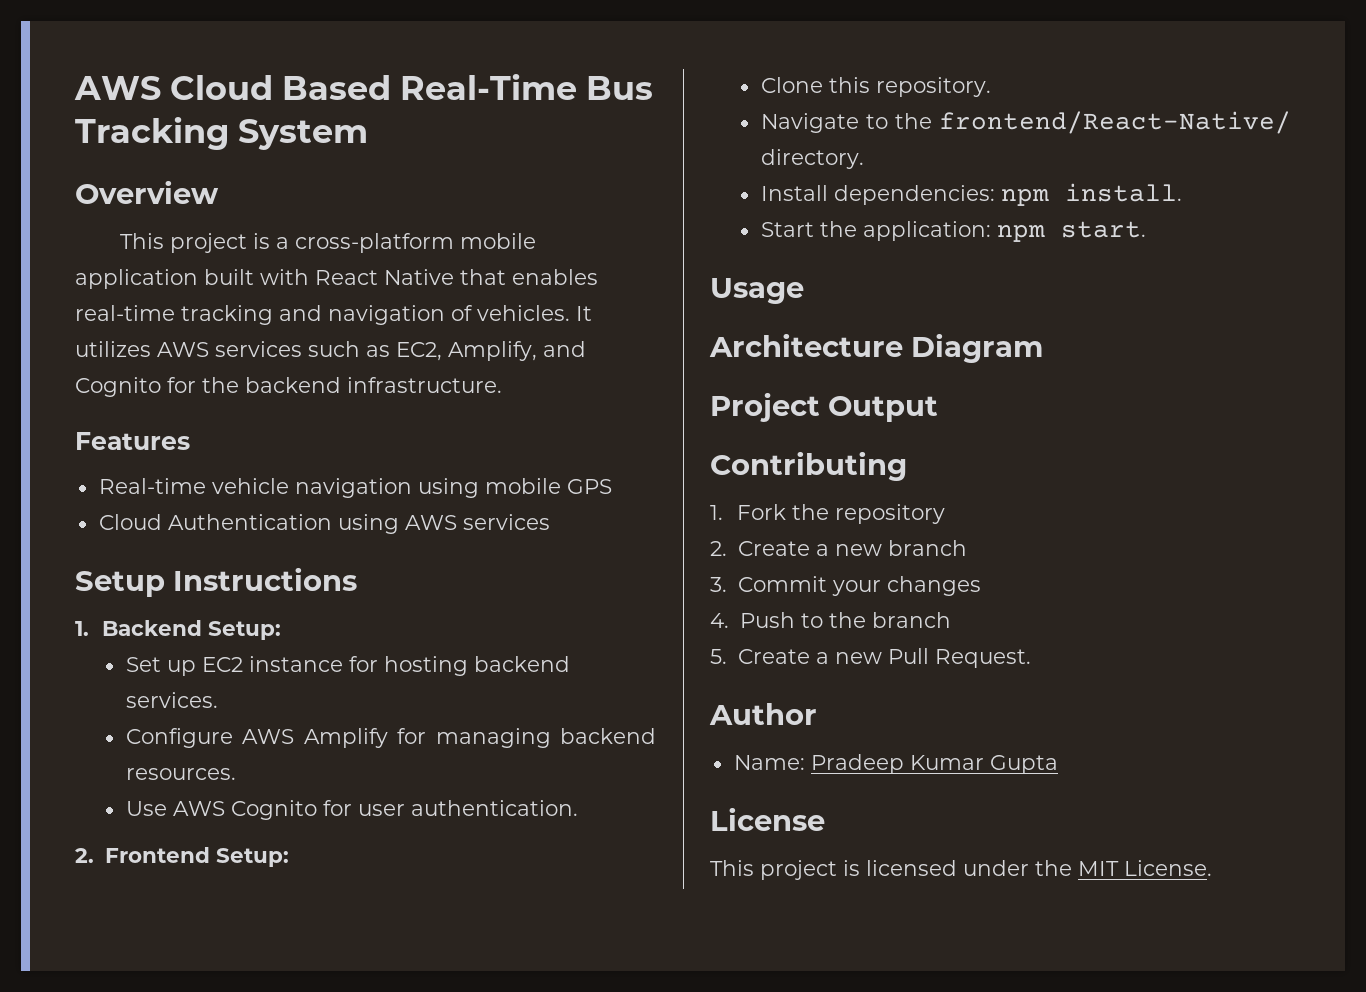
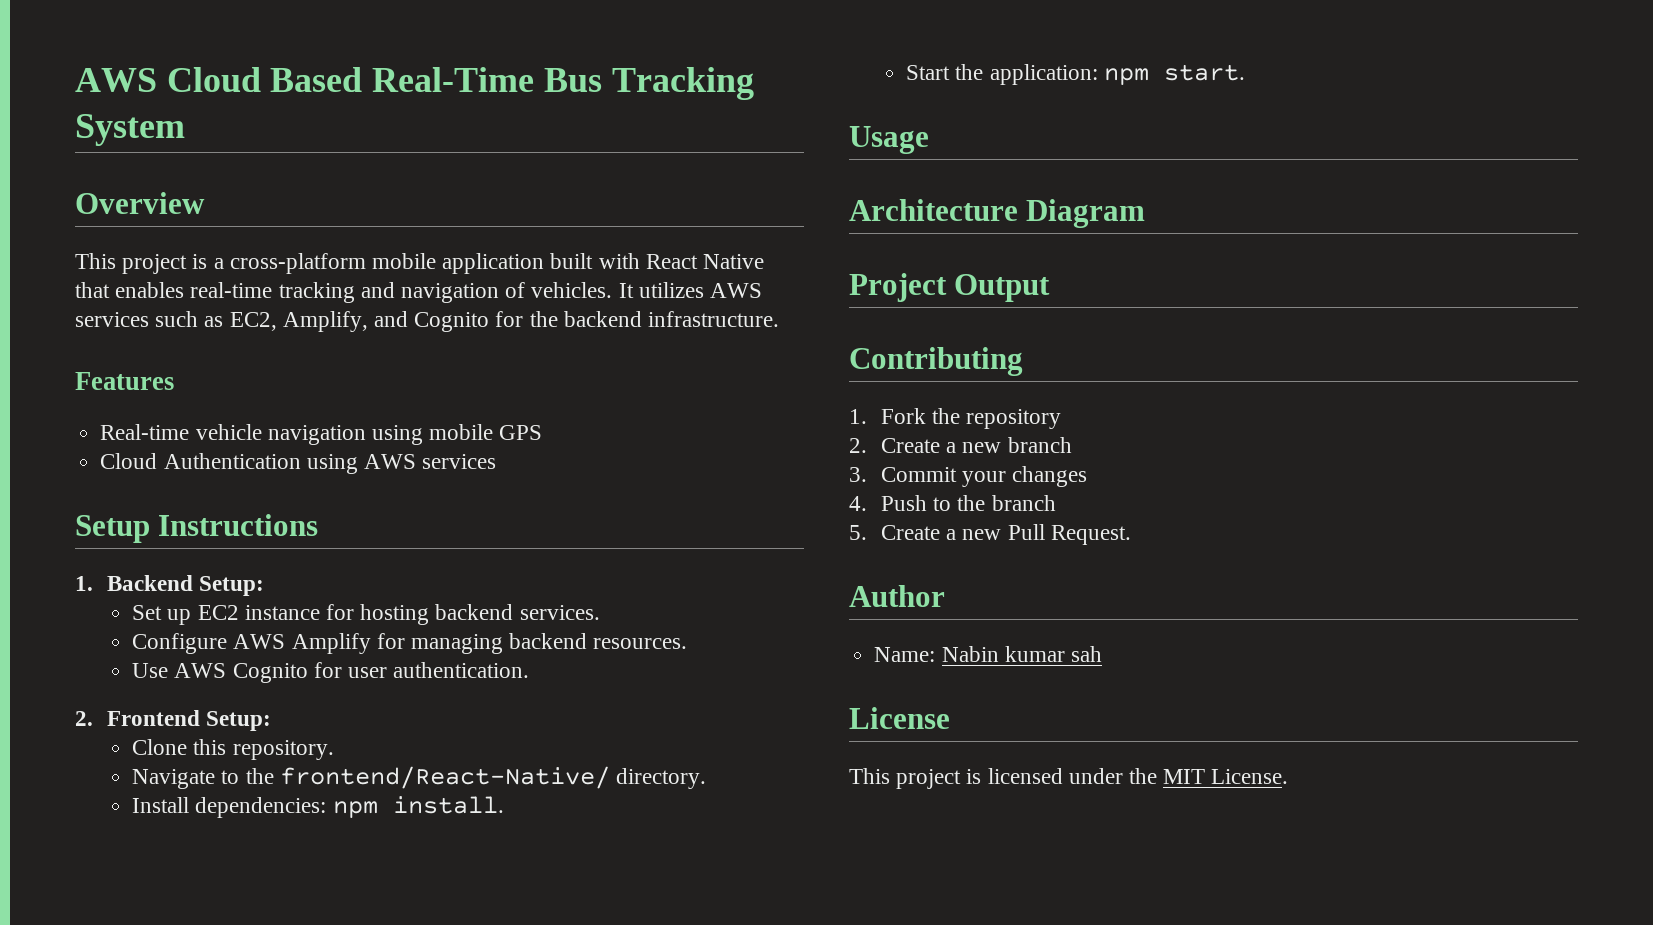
[810,754,1058,774] Pradeep Kumar Gupta -> [941,646,1102,662] Nabin kumar sah

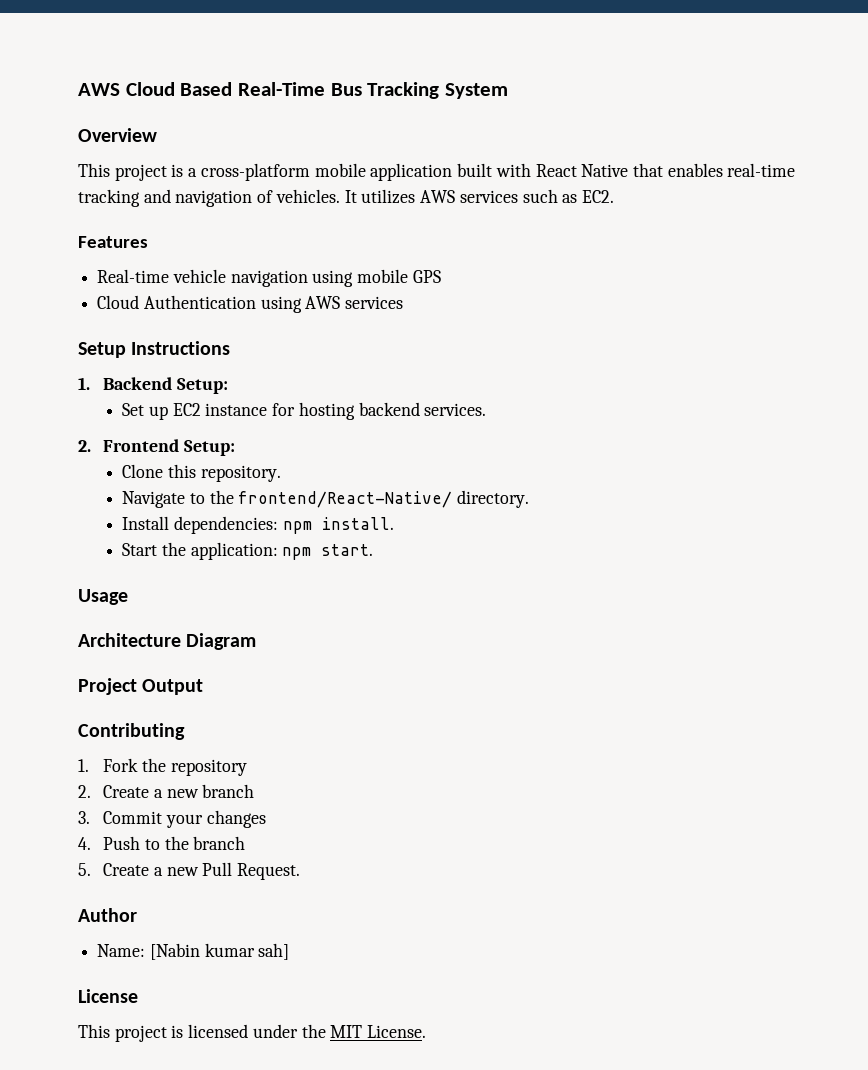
[229,311,780,332] EC2, Amplify, and Cognito for the backend infrastructure. -> [581,190,614,203] EC2.
[132,633,688,654] [132,662,530,683] // Configure AWS Amplify for managing backend resources. // Use AWS Cognito for user authentication. -> (487, 409) none
[941,646,1102,662] Nabin kumar sah -> [149,943,290,960] [Nabin kumar sah]

